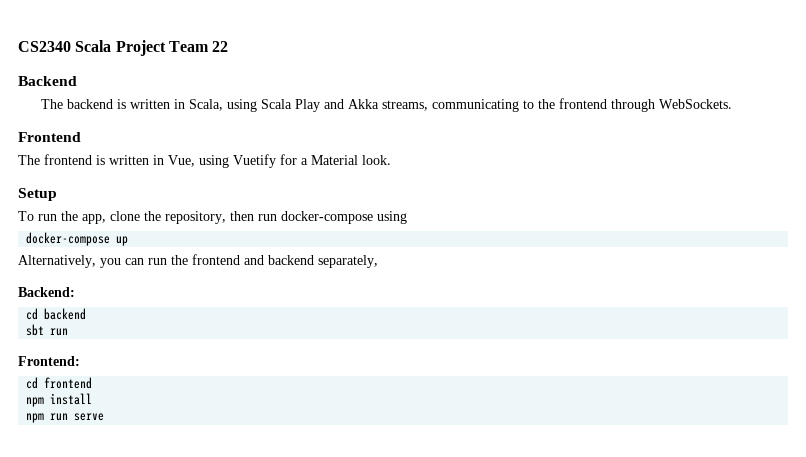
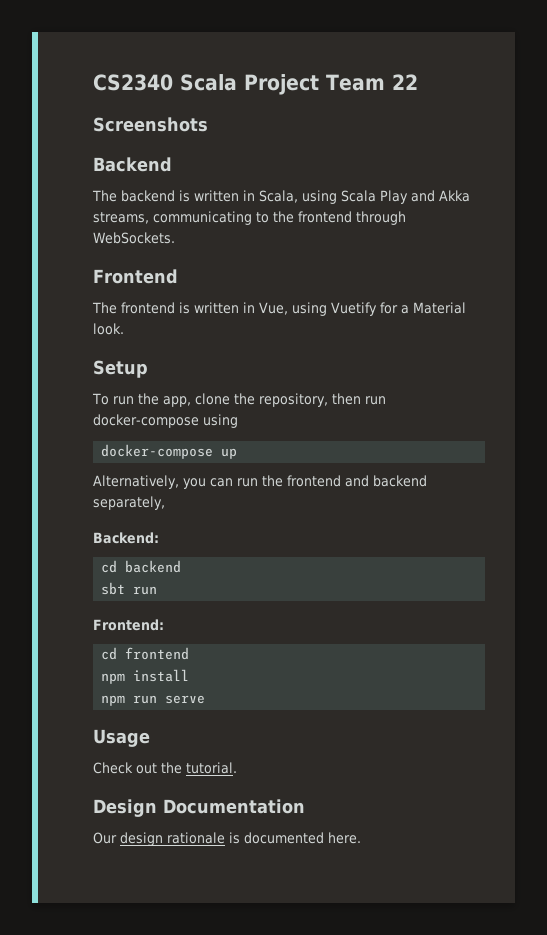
(229, 46) none -> [93,117,208,132] // Screenshots
(105, 417) none -> [93,729,150,747] [93,762,237,774] [93,799,305,817] [93,832,361,846] // Usage // Check out the tutorial. // Design Documentation // Our design rationale is documented here.

